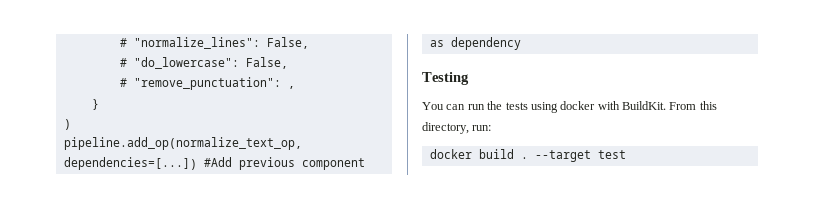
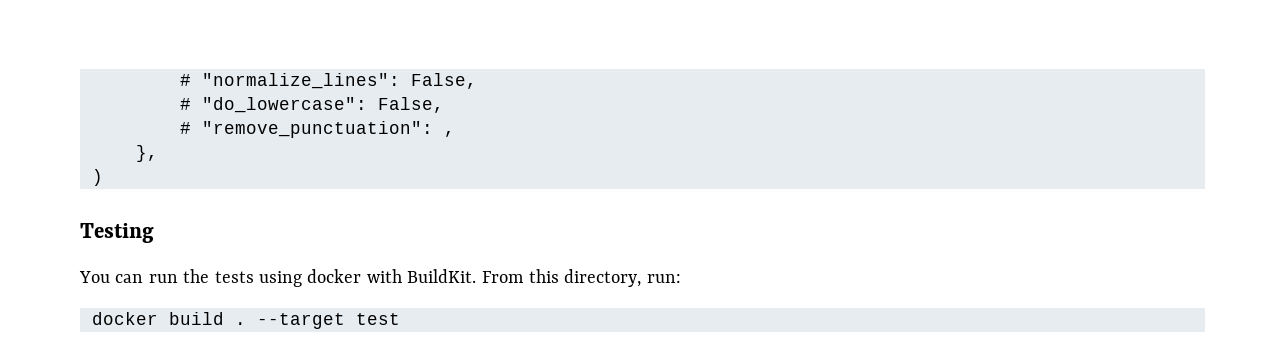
[91,99,99,110] } -> [136,145,158,162] },
[63,137,302,150] [63,157,365,170] [429,37,521,50] // pipeline.add_op(normalize_text_op, dependencies=[...]) #Add previous component as dependency -> (103, 177) none

